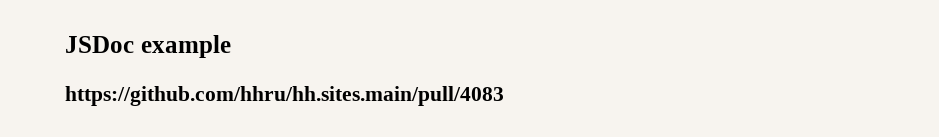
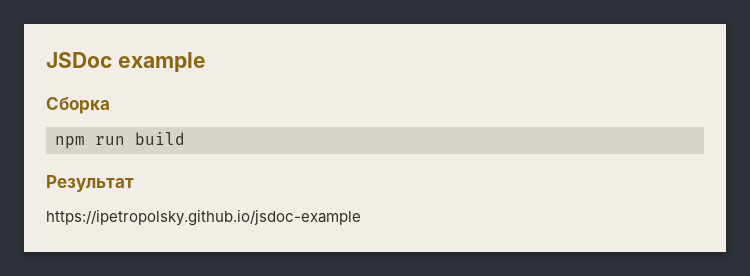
[65,86,504,106] https://github.com/hhru/hh.sites.main/pull/4083 -> [46,97,110,114] [55,132,185,149] [46,175,134,192] [46,209,361,226] Сборка // npm run build // Результат // https://ipetropolsky.github.io/jsdoc-example

